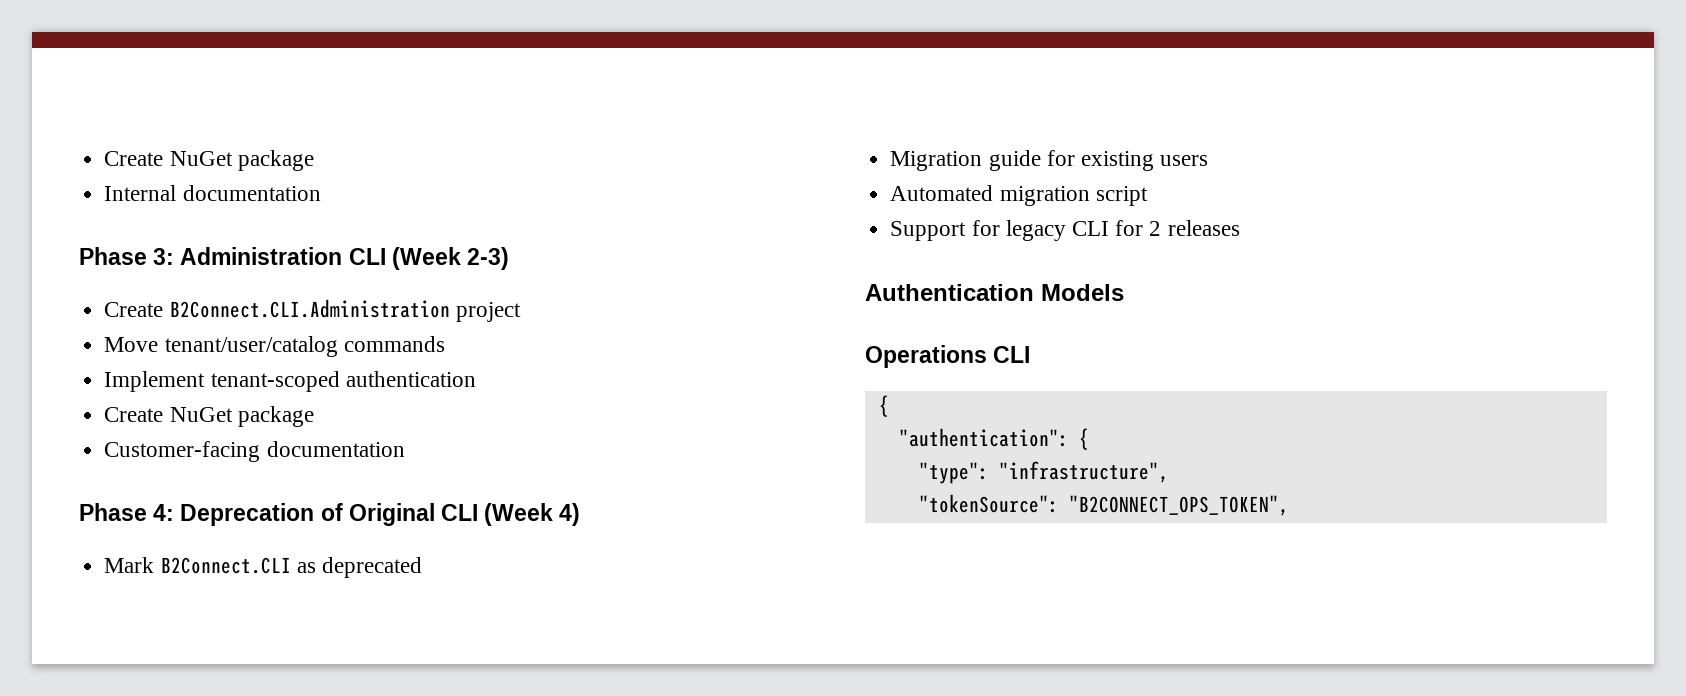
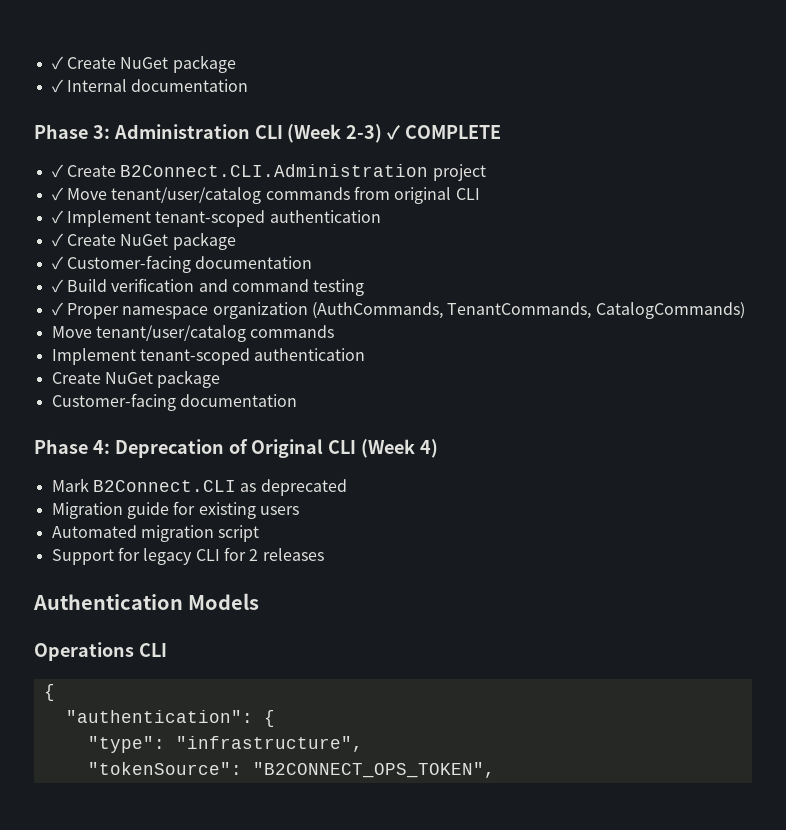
[104,150,314,171] Create NuGet package // -> [51,55,236,73] [51,79,63,93] ✓ Create NuGet package // ✓
(510, 258) // -> [387,125,502,140] [51,164,63,178] ✓ COMPLETE // ✓
(521, 312) none -> [51,186,480,204] [51,210,381,227] [51,232,236,250] [51,255,313,273] [51,278,365,296] [51,302,745,319] // ✓ Move tenant/user/catalog commands from original CLI // ✓ Implement tenant-scoped authentication // ✓ Create NuGet package // ✓ Customer-facing documentation // ✓ Build verification and command testing // ✓ Proper namespace organization (AuthCommands, TenantCommands, CatalogCommands)

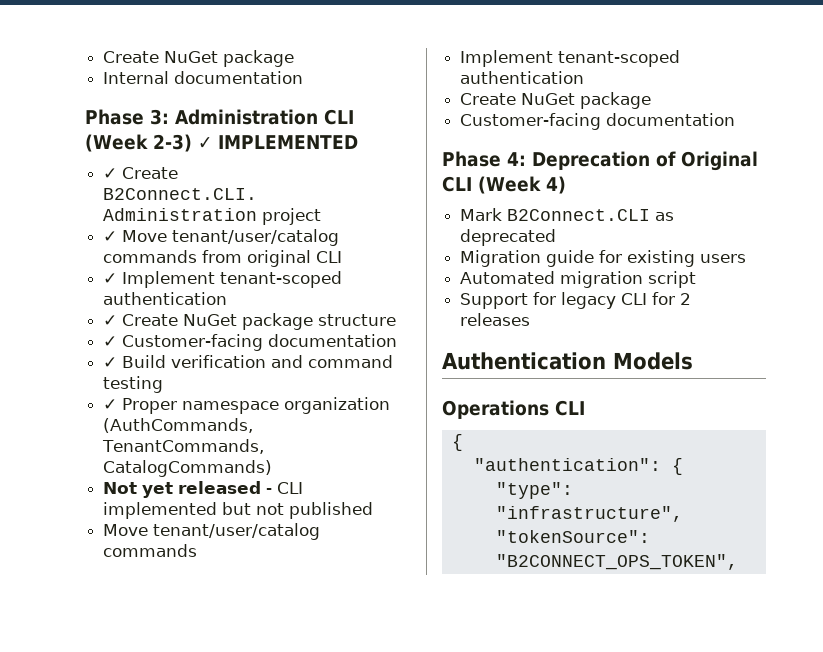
[51,55,236,73] [51,79,63,93] ✓ Create NuGet package // ✓ -> [103,50,295,67] Create NuGet package //
[405,125,502,139] COMPLETE -> [217,135,358,149] IMPLEMENTED
(236, 241) none -> [318,314,397,326] structure
(745, 310) none -> [103,481,304,498] [103,502,374,519] // Not yet released - CLI implemented but not published

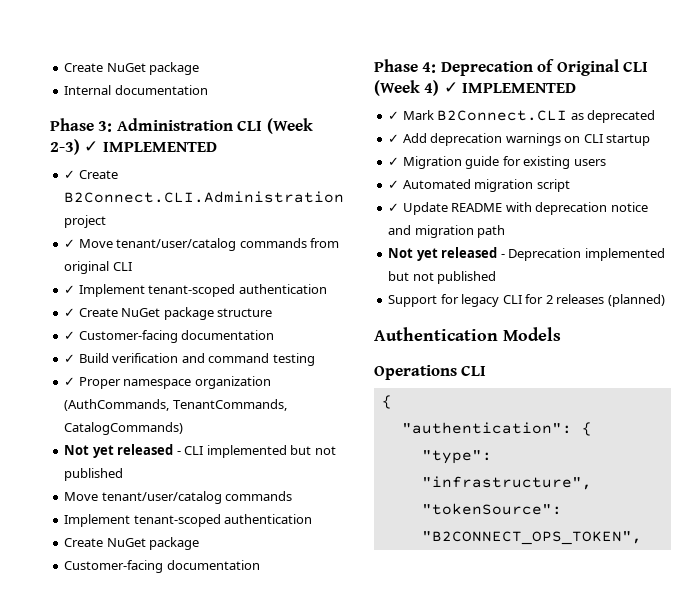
(566, 185) // -> [443,82,577,93] [388,111,400,120] ✓ IMPLEMENTED // ✓
(557, 237) none -> [388,133,651,146] [388,157,400,166] ✓ Add deprecation warnings on CLI startup // ✓
(747, 258) none -> [388,180,400,189] ✓
(697, 279) none -> [388,202,648,215] [388,225,506,238] [388,247,665,261] [388,271,497,284] // ✓ Update README with deprecation notice and migration path // Not yet released - Deprecation implemented but not published
(531, 319) none -> [607,294,665,307] (planned)

